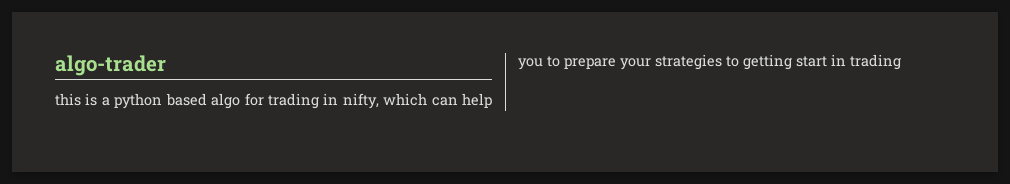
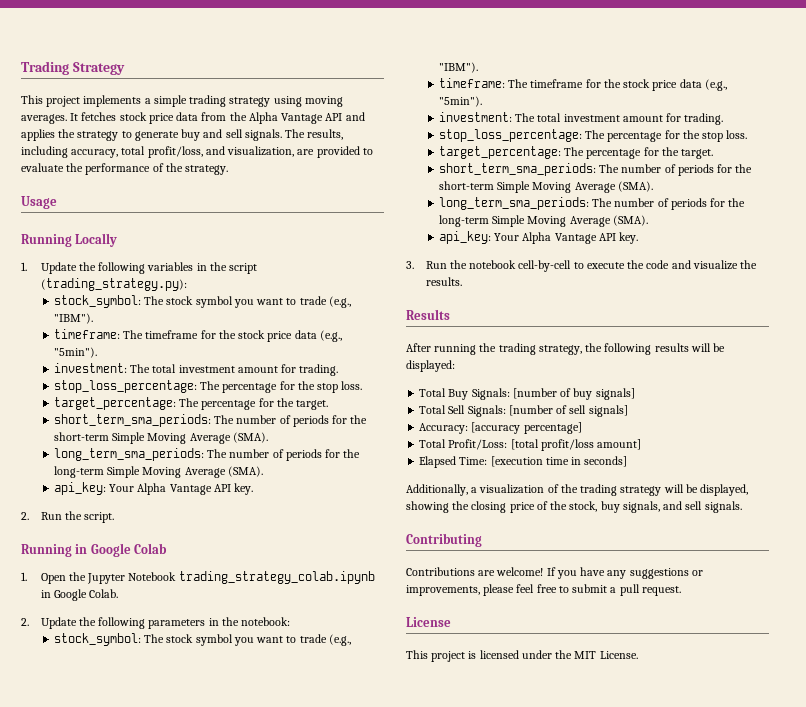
[55,55,166,76] [55,93,493,109] [518,54,901,70] algo-trader // this is a python based algo for trading in nifty, which can help you to prepare your strategies to getting start in trading -> [21,61,125,75] [21,95,343,107] [21,112,365,124] [21,129,344,141] [21,146,373,158] [21,163,229,175] [21,196,57,209] [21,233,118,247] [21,262,258,274] [40,278,187,291] [53,295,351,308] [53,313,93,324] [53,329,342,342] [53,347,97,358] [53,363,339,376] [53,380,363,393] [53,397,329,410] [53,414,368,427] [53,432,268,444] [53,448,361,461] [53,466,263,478] [53,482,254,495] [21,511,115,523] [21,543,168,557] [21,571,375,584] [40,589,119,601] [21,617,291,629] [53,633,351,646] [438,62,478,73] [438,78,727,91] [438,96,482,107] [438,112,724,125] [438,129,748,142] [438,146,714,159] [438,163,753,176] [438,181,653,193] [438,197,746,210] [438,215,648,227] [438,231,639,244] [406,260,758,272] [425,277,462,286] [406,309,450,320] [406,343,726,355] [406,360,455,372] [419,388,635,400] [419,405,628,417] [419,422,582,434] [419,439,642,451] [419,456,628,468] [406,484,749,496] [406,501,742,513] [406,533,482,547] [406,567,703,579] [406,584,681,596] [406,617,451,627] [406,650,638,662] Trading Strategy // This project implements a simple trading strategy using moving averages. It fetches stock price data from the Alpha Vantage API and applies the strategy to generate buy and sell signals. The results, including accuracy, total profit/loss, and visualization, are provided to evaluate the performance of the strategy. // Usage // Running Locally // 1. Update the following variables in the script (trading_strategy.py): // stock_symbol: The stock symbol you want to trade (e.g., "IBM"). // timeframe: The timeframe for the stock price data (e.g., "5min"). // investment: The total investment amount for trading. // stop_loss_percentage: The percentage for the stop loss. // target_percentage: The percentage for the target. // short_term_sma_periods: The number of periods for the short-term Simple Moving Average (SMA). // long_term_sma_periods: The number of periods for the long-term Simple Moving Average (SMA). // api_key: Your Alpha Vantage API key. // 2. Run the script. // Running in Google Colab // 1. Open the Jupyter Notebook trading_strategy_colab.ipynb in Google Colab. // 2. Update the following parameters in the notebook: // stock_symbol: The stock symbol you want to trade (e.g., "IBM"). // timeframe: The timeframe for the stock price data (e.g., "5min"). // investment: The total investment amount for trading. // stop_loss_percentage: The percentage for the stop loss. // target_percentage: The percentage for the target. // short_term_sma_periods: The number of periods for the short-term Simple Moving Average (SMA). // long_term_sma_periods: The number of periods for the long-term Simple Moving Average (SMA). // api_key: Your Alpha Vantage API key. // 3. Run the notebook cell-by-cell to execute the code and visualize the results. // Results // After running the trading strategy, the following results will be displayed: // Total Buy Signals: [number of buy signals] // Total Sell Signals: [number of sell signals] // Accuracy: [accuracy percentage] // Total Profit/Loss: [total profit/loss amount] // Elapsed Time: [execution time in seconds] // Additionally, a visualization of the trading strategy will be displayed, showing the closing price of the stock, buy signals, and sell signals. // Contributing // Contributions are welcome! If you have any suggestions or improvements, please feel free to submit a pull request. // License // This project is licensed under the MIT License.

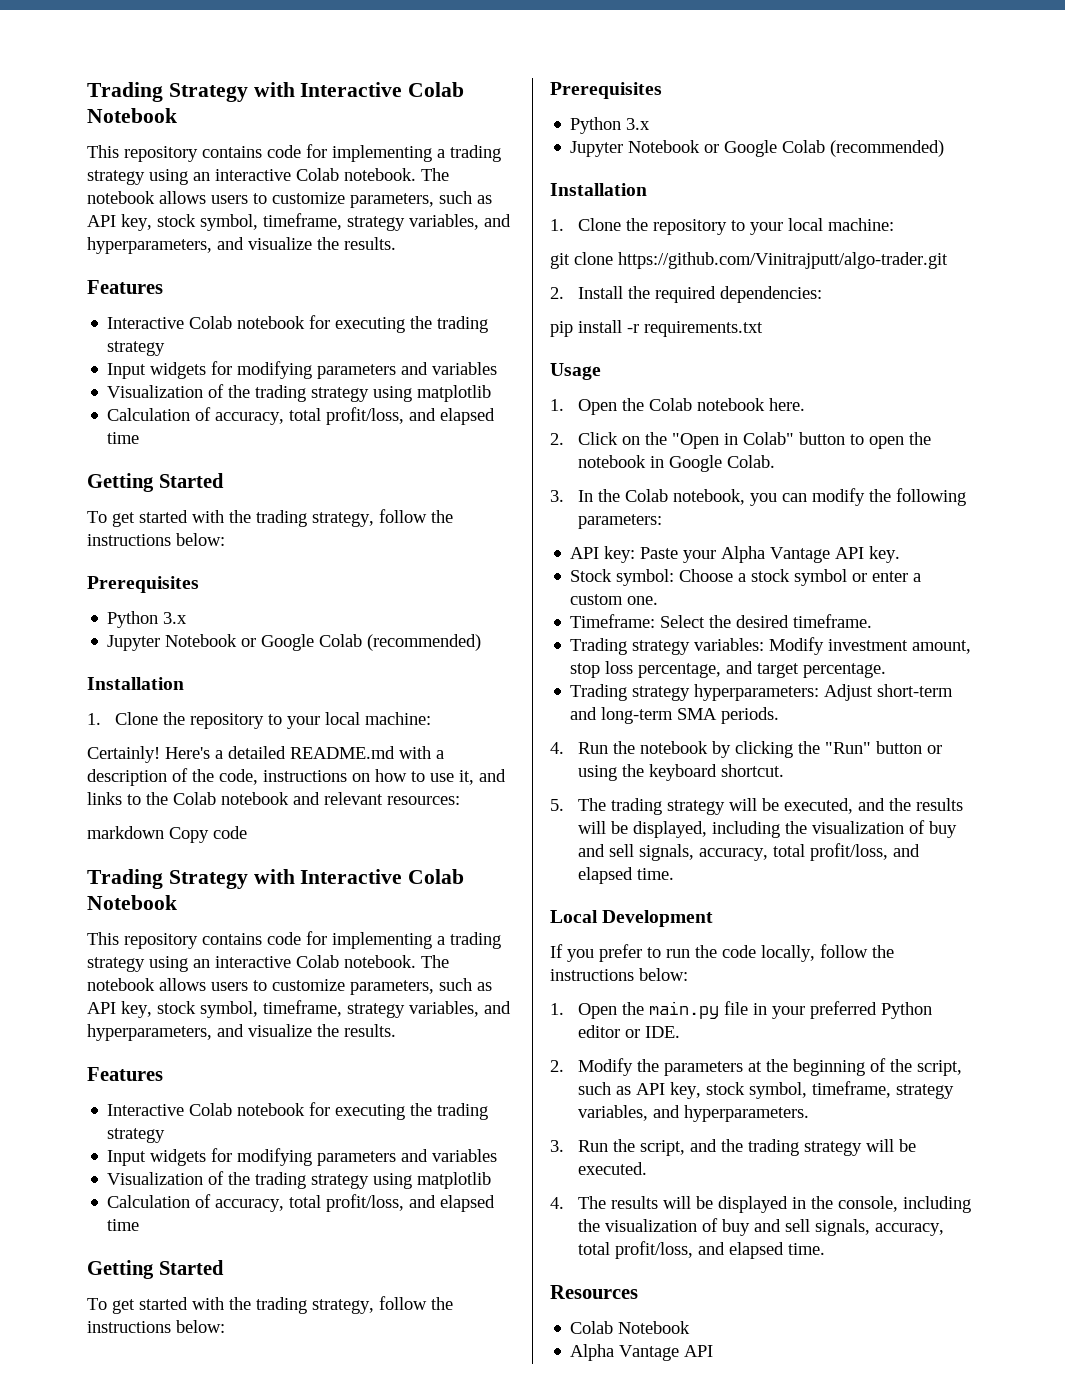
[21,61,125,75] [21,95,343,107] [21,112,365,124] [21,129,344,141] [21,146,373,158] [21,163,229,175] [21,196,57,209] [21,233,118,247] [21,262,258,274] [40,278,187,291] [53,295,351,308] [53,313,93,324] [53,329,342,342] [53,347,97,358] [53,363,339,376] [53,380,363,393] [53,397,329,410] [53,414,368,427] [53,432,268,444] [53,448,361,461] [53,466,263,478] [53,482,254,495] [21,511,115,523] [21,543,168,557] [21,571,375,584] [40,589,119,601] [21,617,291,629] [53,633,351,646] [438,62,478,73] [438,78,727,91] [438,96,482,107] [438,112,724,125] [438,129,748,142] [438,146,714,159] [438,163,753,176] [438,181,653,193] [438,197,746,210] [438,215,648,227] [438,231,639,244] [406,260,758,272] [425,277,462,286] [406,309,450,320] [406,343,726,355] [406,360,455,372] [419,388,635,400] [419,405,628,417] [419,422,582,434] [419,439,642,451] [419,456,628,468] [406,484,559,496] Trading Strategy // This project implements a simple trading strategy using moving averages. It fetches stock price data from the Alpha Vantage API and applies the strategy to generate buy and sell signals. The results, including accuracy, total profit/loss, and visualization, are provided to evaluate the performance of the strategy. // Usage // Running Locally // 1. Update the following variables in the script (trading_strategy.py): // stock_symbol: The stock symbol you want to trade (e.g., "IBM"). // timeframe: The timeframe for the stock price data (e.g., "5min"). // investment: The total investment amount for trading. // stop_loss_percentage: The percentage for the stop loss. // target_percentage: The percentage for the target. // short_term_sma_periods: The number of periods for the short-term Simple Moving Average (SMA). // long_term_sma_periods: The number of periods for the long-term Simple Moving Average (SMA). // api_key: Your Alpha Vantage API key. // 2. Run the script. // Running in Google Colab // 1. Open the Jupyter Notebook trading_strategy_colab.ipynb in Google Colab. // 2. Update the following parameters in the notebook: // stock_symbol: The stock symbol you want to trade (e.g., "IBM"). // timeframe: The timeframe for the stock price data (e.g., "5min"). // investment: The total investment amount for trading. // stop_loss_percentage: The percentage for the stop loss. // target_percentage: The percentage for the target. // short_term_sma_periods: The number of periods for the short-term Simple Moving Average (SMA). // long_term_sma_periods: The number of periods for the long-term Simple Moving Average (SMA). // api_key: Your Alpha Vantage API key. // 3. Run the notebook cell-by-cell to execute the code and visualize the results. // Results // After running the trading strategy, the following results will be displayed: // Total Buy Signals: [number of buy signals] // Total Sell Signals: [number of sell signals] // Accuracy: [accuracy percentage] // Total Profit/Loss: [total profit/loss amount] // Elapsed Time: [execution time in seconds] // Additionally, a visualization of -> [87,82,465,102] [87,108,177,123] [87,144,501,162] [87,168,449,185] [87,191,492,208] [87,213,511,231] [87,237,396,254] [87,280,163,294] [107,315,489,333] [107,341,166,356] [107,361,498,379] [107,384,492,402] [107,407,496,425] [107,432,140,444] [87,473,224,492] [87,509,453,527] [87,533,225,546] [87,576,199,593] [107,611,188,628] [107,634,482,651] [87,677,184,690] [87,712,432,729] [87,746,444,763] [87,768,506,786] [87,792,460,805] [87,826,247,843] [87,869,465,889] [87,895,177,910] [87,931,501,949] [87,955,449,972] [87,978,492,995] [87,1000,511,1018] [87,1024,396,1041] [87,1067,163,1081] [107,1102,489,1120] [107,1128,166,1143] [107,1148,498,1166] [107,1171,492,1189] [107,1194,496,1212] [107,1219,140,1231] [87,1260,224,1279] [87,1296,453,1314] [87,1320,225,1333] [550,82,662,99] [570,117,651,134] [570,140,945,157] [550,183,647,196] [550,218,895,235] [550,252,948,269] [550,286,823,303] [550,320,763,337] [550,363,601,380] [550,398,806,415] [550,432,932,449] [578,455,776,472] [550,488,967,506] [578,514,663,529] [570,546,901,563] [570,569,922,586] [570,594,659,605] [570,614,873,628] [570,637,972,655] [570,661,887,678] [570,684,954,701] [570,707,780,724] [550,741,943,758] [578,764,785,781] [550,798,964,815] [578,820,958,838] [578,843,921,861] [578,867,675,884] [550,910,714,927] [550,944,894,962] [550,968,688,981] [550,1001,933,1019] [578,1025,681,1038] [550,1058,963,1076] [578,1081,955,1099] [578,1105,810,1122] [550,1139,718,1156] Trading Strategy with Interactive Colab Notebook // This repository contains code for implementing a trading strategy using an interactive Colab notebook. The notebook allows users to customize parameters, such as API key, stock symbol, timeframe, strategy variables, and hyperparameters, and visualize the results. // Features // Interactive Colab notebook for executing the trading strategy // Input widgets for modifying parameters and variables // Visualization of the trading strategy using matplotlib // Calculation of accuracy, total profit/loss, and elapsed time // Getting Started // To get started with the trading strategy, follow the instructions below: // Prerequisites // Python 3.x // Jupyter Notebook or Google Colab (recommended) // Installation // 1. Clone the repository to your local machine: // Certainly! Here's a detailed README.md with a description of the code, instructions on how to use it, and links to the Colab notebook and relevant resources: // markdown Copy code // Trading Strategy with Interactive Colab Notebook // This repository contains code for implementing a trading strategy using an interactive Colab notebook. The notebook allows users to customize parameters, such as API key, stock symbol, timeframe, strategy variables, and hyperparameters, and visualize the results. // Features // Interactive Colab notebook for executing the trading strategy // Input widgets for modifying parameters and variables // Visualization of the trading strategy using matplotlib // Calculation of accuracy, total profit/loss, and elapsed time // Getting Started // To get started with the trading strategy, follow the instructions below: // Prerequisites // Python 3.x // Jupyter Notebook or Google Colab (recommended) // Installation // 1. Clone the repository to your local machine: // git clone https://github.com/Vinitrajputt/algo-trader.git // 2. Install the required dependencies: // pip install -r requirements.txt // Usage // 1. Open the Colab notebook here. // 2. Click on the "Open in Colab" button to open the notebook in Google Colab. // 3. In the Colab notebook, you can modify the following parameters: // API key: Paste your Alpha Vantage API key. // Stock symbol: Choose a stock symbol or enter a custom one. // Timeframe: Select the desired timeframe. // Trading strategy variables: Modify investment amount, stop loss percentage, and target percentage. // Trading strategy hyperparameters: Adjust short-term and long-term SMA periods. // 4. Run the notebook by clicking the "Run" button or using the keyboard shortcut. // 5. The trading strategy will be executed, and the results will be displayed, including the visualization of buy and sell signals, accuracy, total profit/loss, and elapsed time. // Local Development // If you prefer to run the code locally, follow the instructions below: // 1. Open the main.py file in your preferred Python editor or IDE. // 2. Modify the parameters at the beginning of the script, such as API key, stock symbol, timeframe, strategy variables, and hyperparameters. // 3. Run the script, and
[700,484,749,496] [406,501,742,513] [406,533,482,547] [406,567,703,579] [406,584,681,596] [406,617,451,627] [406,650,638,662] displayed, showing the closing price of the stock, buy signals, and sell signals. // Contributing // Contributions are welcome! If you have any suggestions or improvements, please feel free to submit a pull request. // License // This project is licensed under the MIT License. -> [578,1162,648,1175] [550,1196,972,1213] [578,1218,945,1236] [578,1241,826,1259] [550,1285,638,1299] [570,1321,691,1334] [570,1344,714,1361] executed. // 4. The results will be displayed in the console, including the visualization of buy and sell signals, accuracy, total profit/loss, and elapsed time. // Resources // Colab Notebook // Alpha Vantage API

